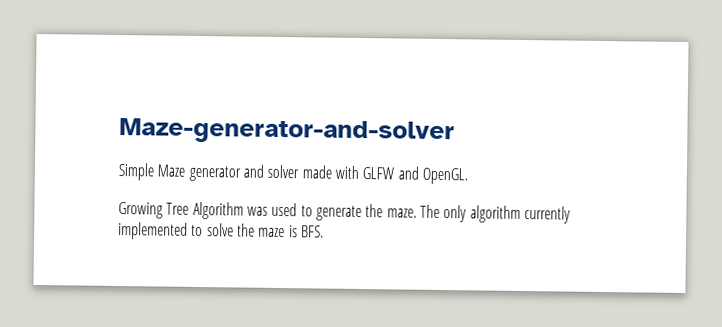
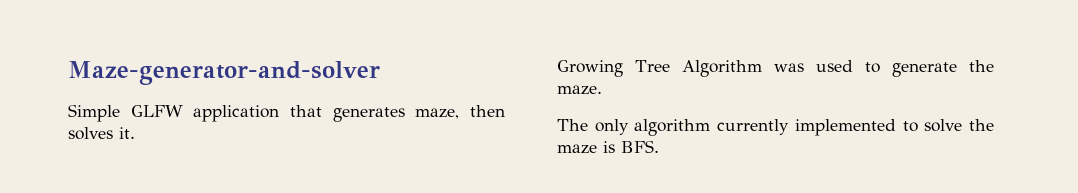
[157,164,468,185] Maze generator and solver made with GLFW and OpenGL. -> [130,105,506,122] [68,127,135,140] GLFW application that generates maze, then solves it.
(417, 213) none -> (602, 90) //

